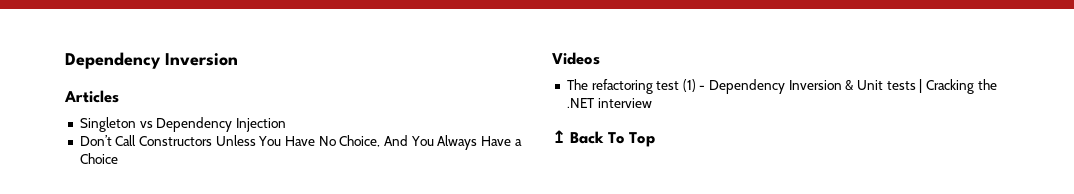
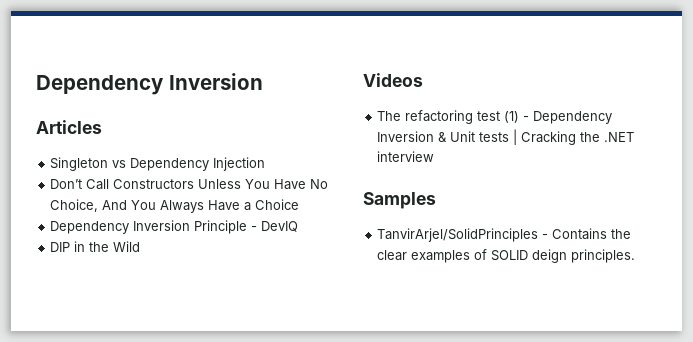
(118, 158) none -> [50,220,299,234] [50,241,141,252] // Dependency Inversion Principle - DevIQ // DIP in the Wild
[552,130,656,147] ↥ Back To Top -> [363,192,436,209] [377,228,632,242] [377,249,636,263] Samples // TanvirArjel/SolidPrinciples - Contains the clear examples of SOLID deign principles.

